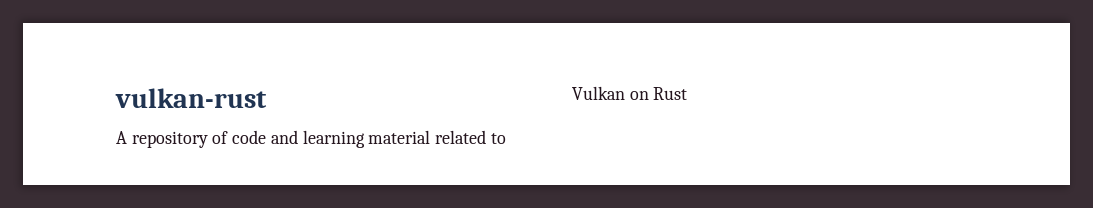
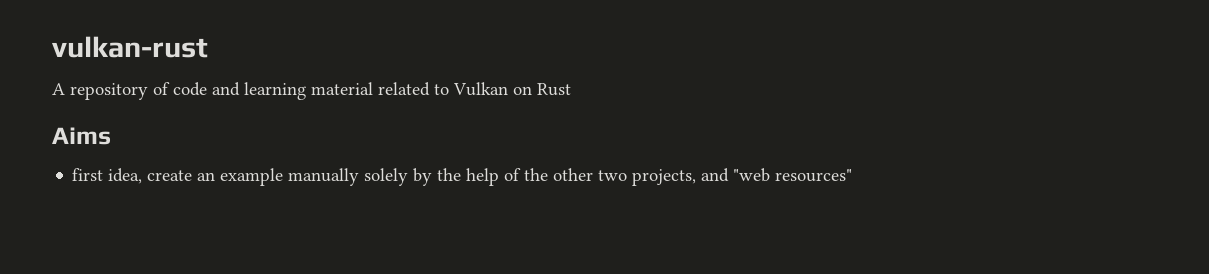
(688, 93) none -> [52,127,111,145] [72,168,853,186] // Aims // first idea, create an example manually solely by the help of the other two projects, and "web resources"

